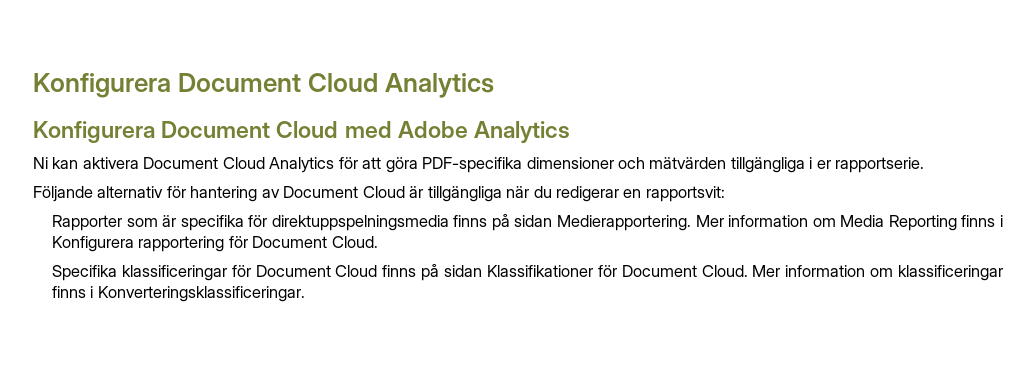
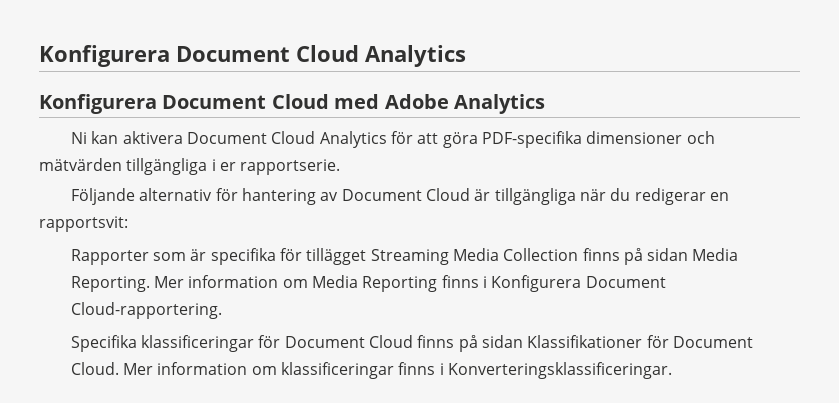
[271,214,692,231] direktuppspelningsmedia finns på sidan Medierapportering. -> [306,248,739,265] [70,276,150,292] tillägget Streaming Media Collection finns på sidan Media Reporting.
[138,236,378,252] rapportering för Document Cloud. -> [585,276,666,288] [70,302,222,319] Document Cloud-rapportering.

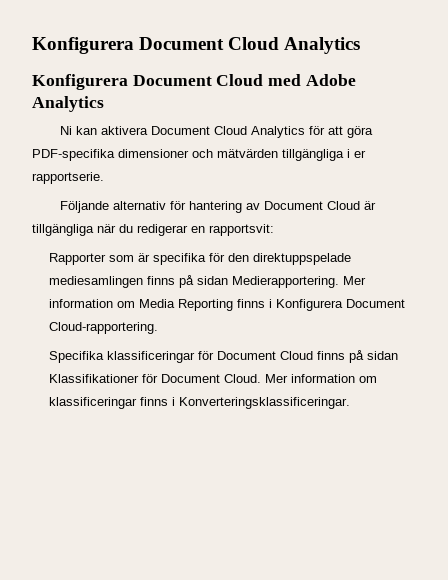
[306,248,739,265] [70,276,150,292] tillägget Streaming Media Collection finns på sidan Media Reporting. -> [228,253,352,265] [49,275,340,288] den direktuppspelade mediesamlingen finns på sidan Medierapportering.

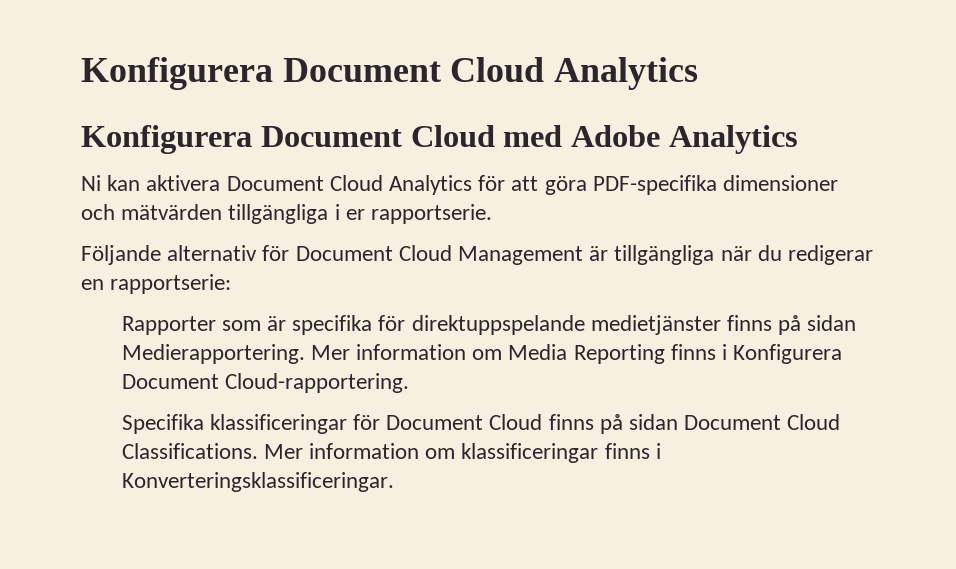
[188,201,360,213] hantering av Document Cloud -> [295,245,584,265] Document Cloud Management
[209,224,274,236] rapportsvit: -> [110,274,232,294] rapportserie:
[228,253,352,265] [49,276,144,288] den direktuppspelade mediesamlingen -> [411,315,721,335] direktuppspelande medietjänster
[49,374,262,383] Klassifikationer för Document Cloud. -> [684,414,841,430] [121,443,258,459] Document Cloud Classifications.

